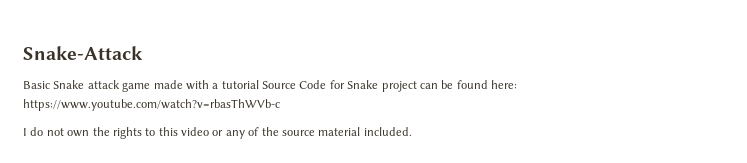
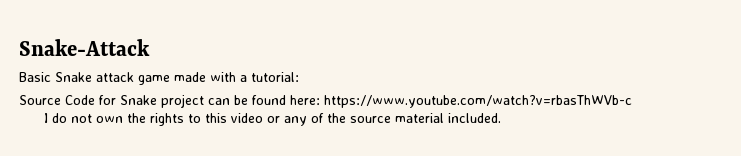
[221,80,259,89] tutorial -> [251,72,299,82] tutorial: //

